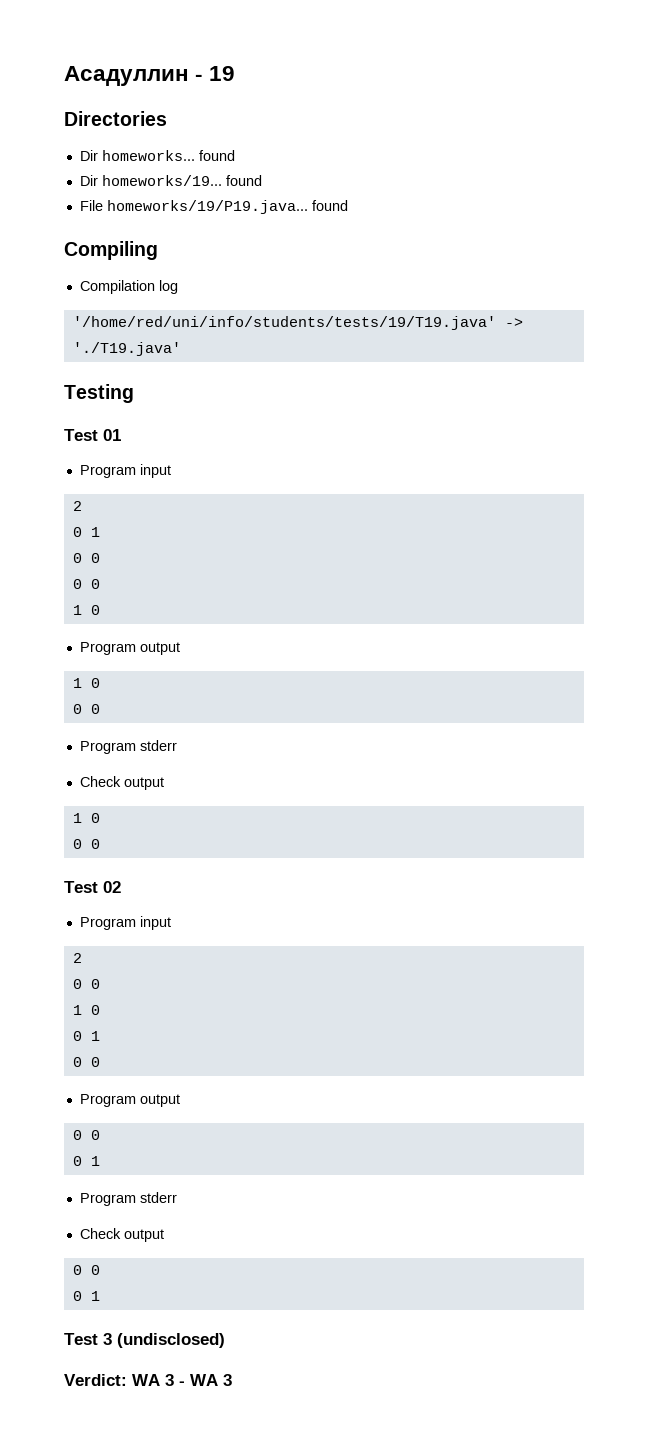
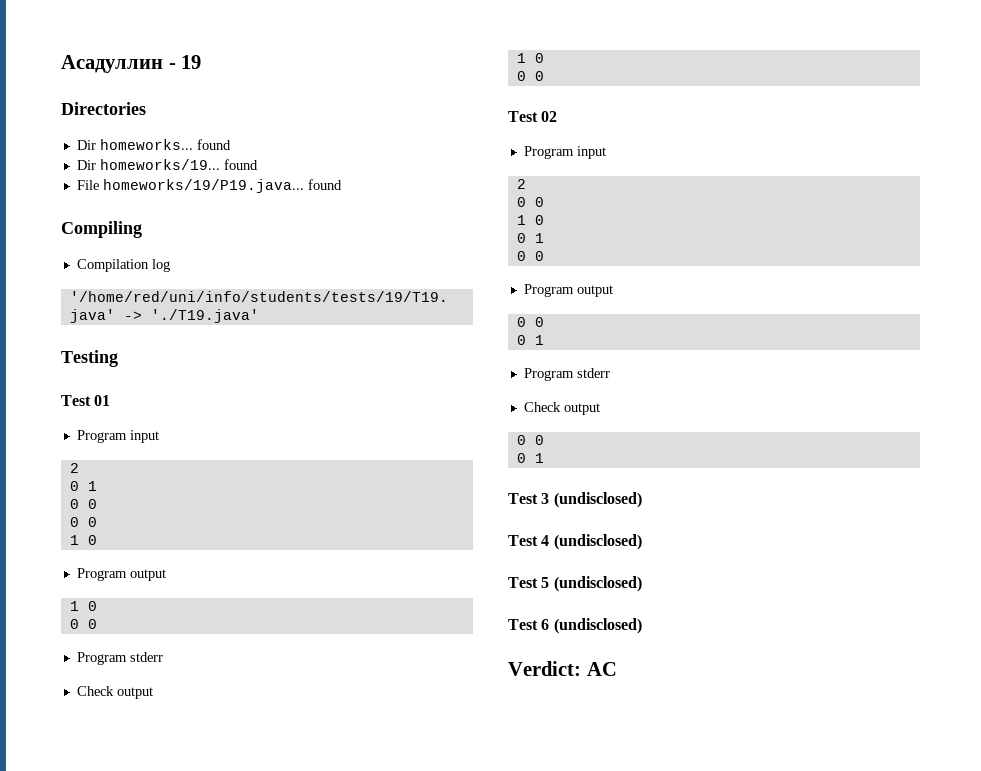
[64,1374,232,1386] Verdict: WA 3 - WA 3 -> [508,534,642,550] [508,576,642,592] [508,618,642,634] [508,661,617,676] Test 4 (undisclosed) // Test 5 (undisclosed) // Test 6 (undisclosed) // Verdict: AC

